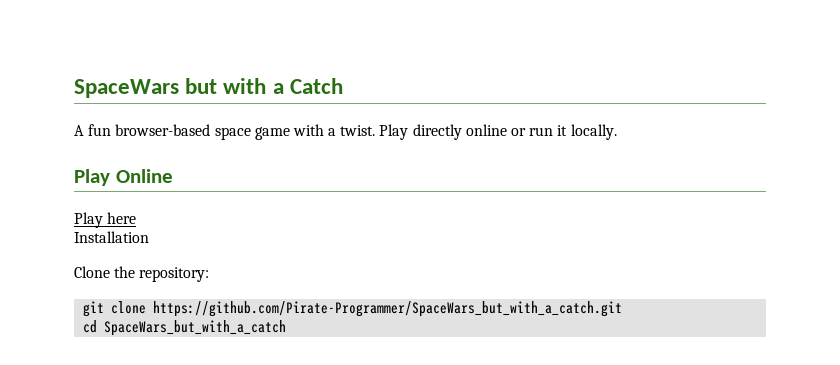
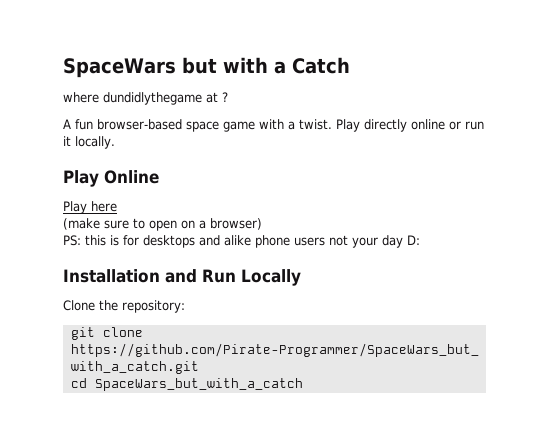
(343, 86) none -> [63,92,228,105] // where dundidlythegame at ?
[74,231,149,243] Installation -> [63,218,262,231] [63,235,420,248] [63,269,301,286] (make sure to open on a browser) // PS: this is for desktops and alike phone users not your day D: // Installation and Run Locally

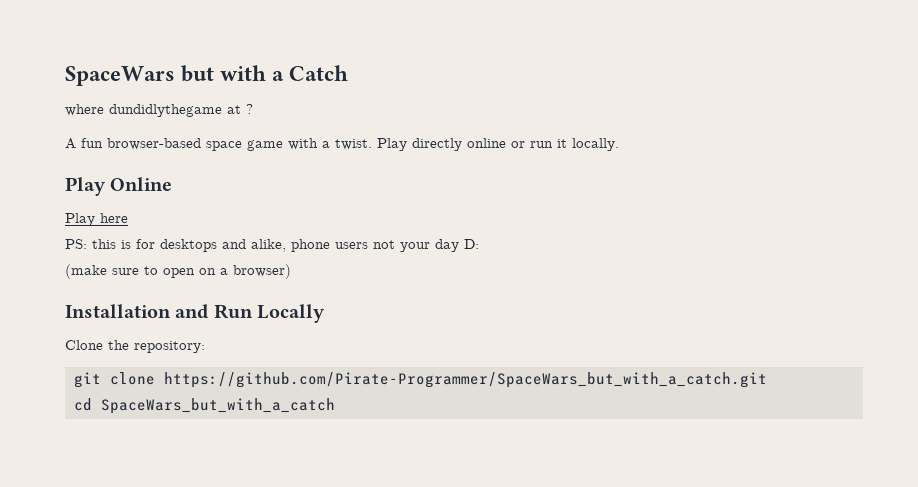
(117, 206) none -> [65,239,479,252] // PS: this is for desktops and alike, phone users not your day D:
[63,235,420,248] // PS: this is for desktops and alike phone users not your day D: -> (291, 271) none

